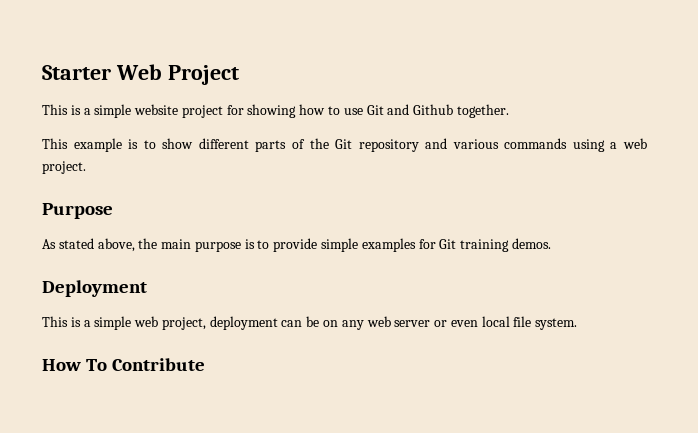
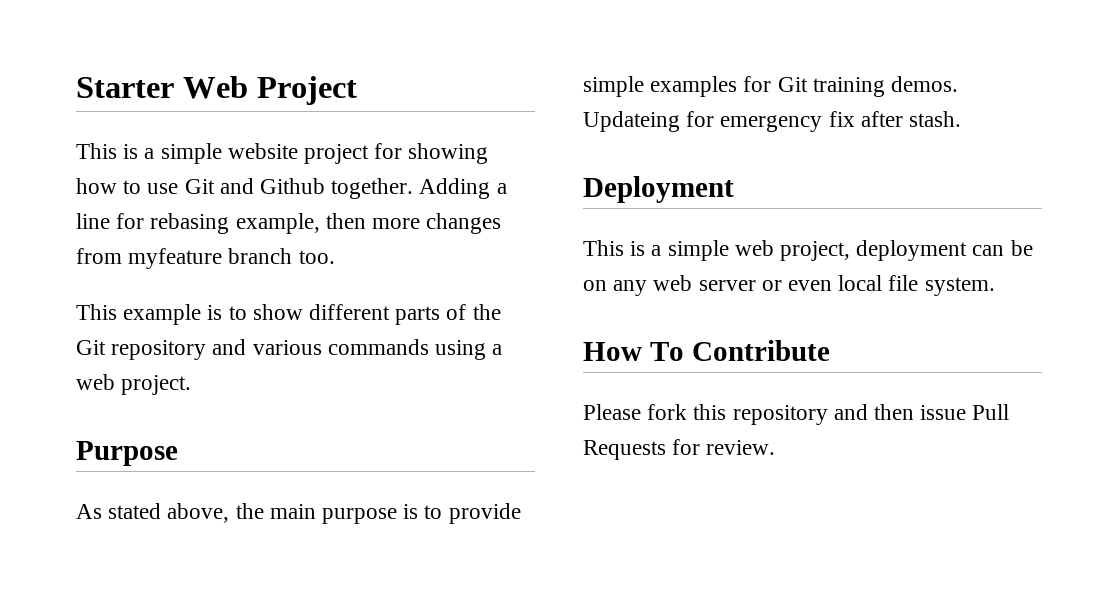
(509, 111) none -> [419,178,507,199] [76,213,502,234] [76,248,335,269] Adding a line for rebasing example, then more changes from myfeature branch too.
(551, 243) none -> [583,111,962,132] Updateing for emergency fix after stash.
(206, 364) none -> [583,404,1010,425] [583,439,776,460] // Please fork this repository and then issue Pull Requests for review.

